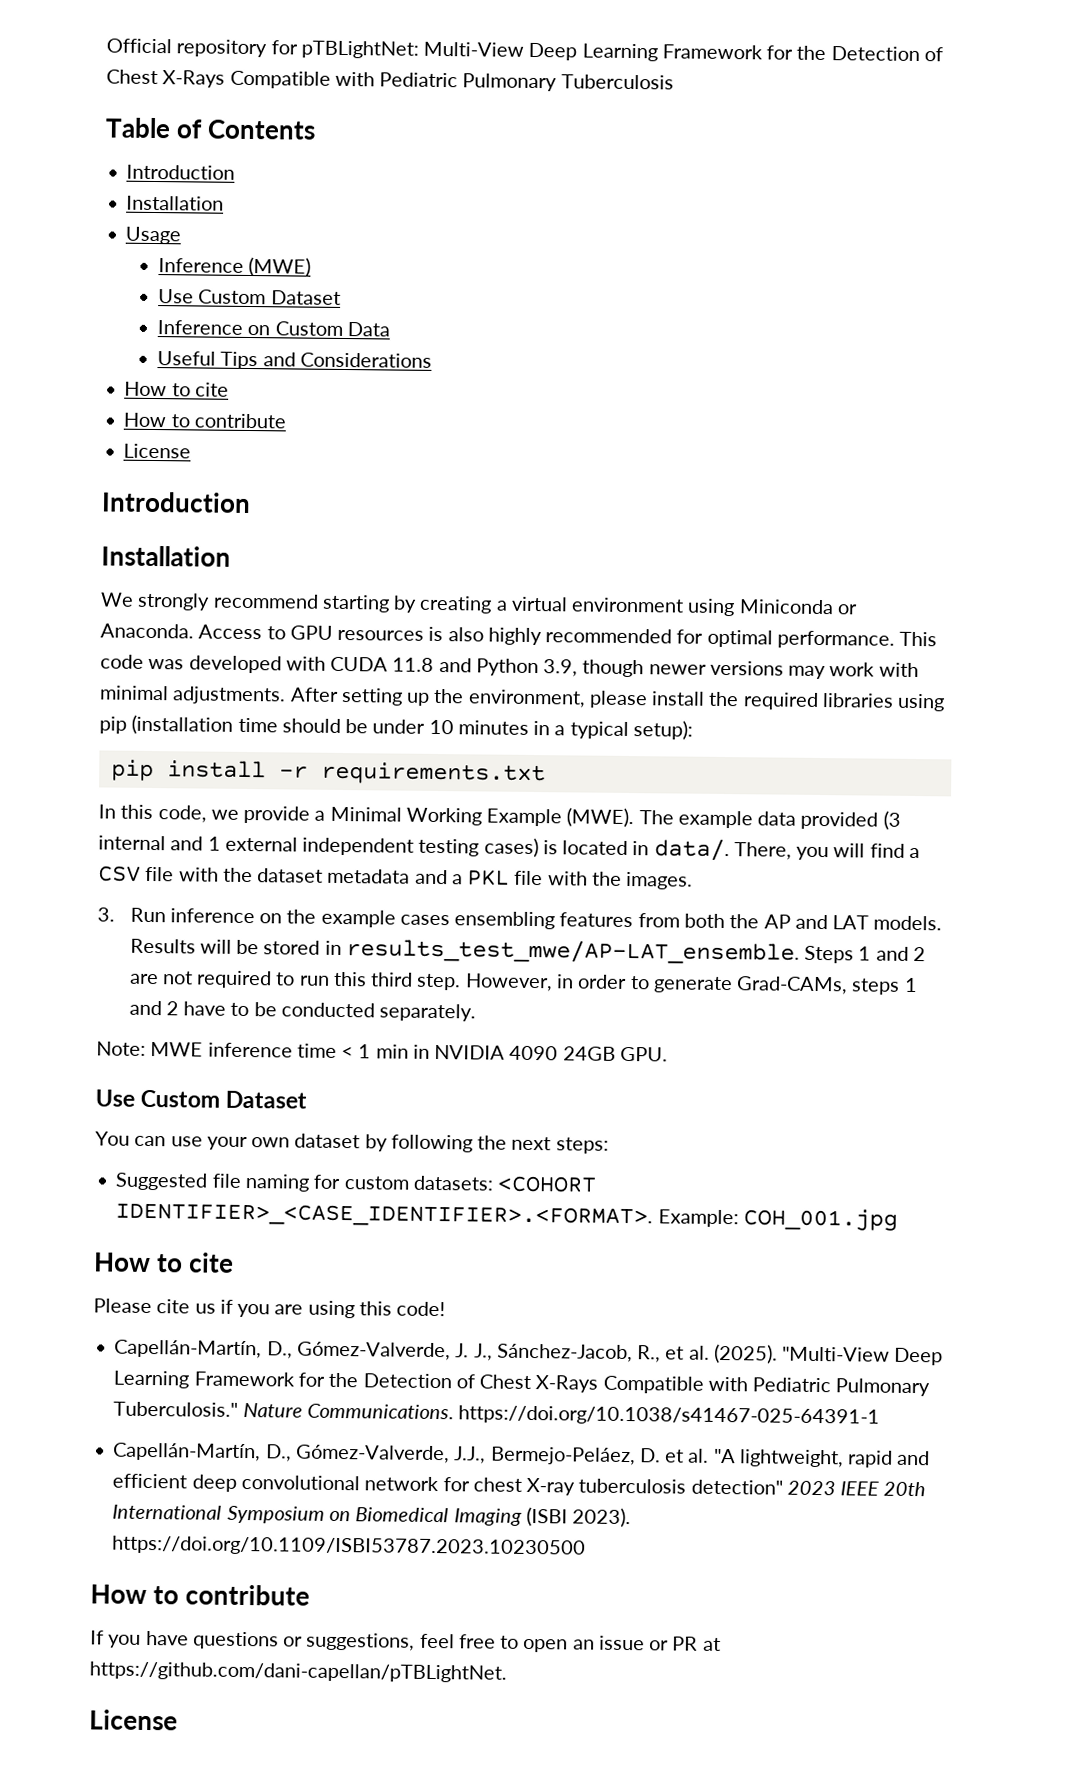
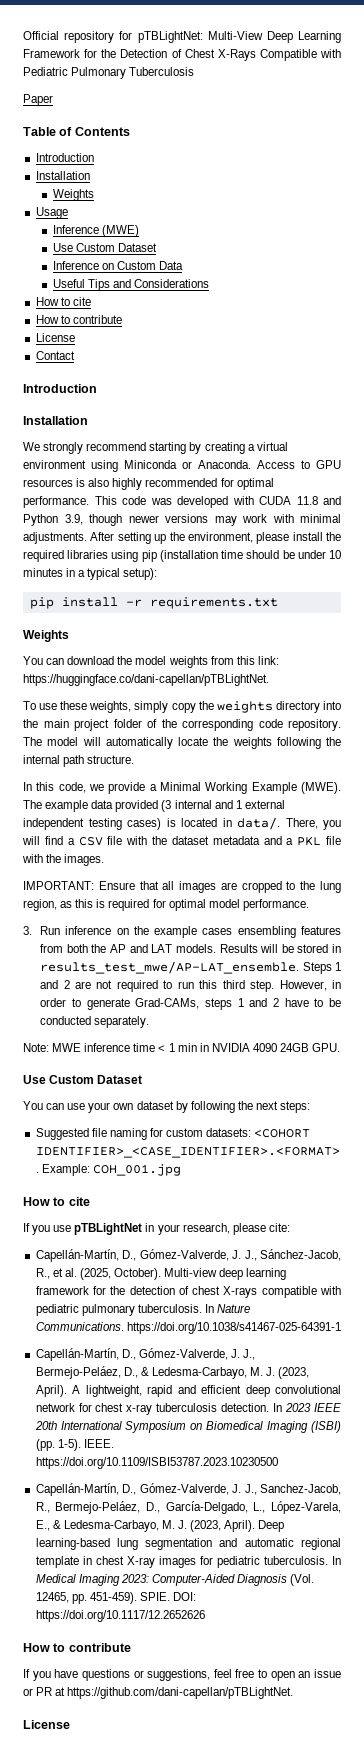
(674, 82) none -> [23,94,53,106] // Paper
(225, 203) none -> [52,189,94,201] // Weights
(192, 451) none -> [35,351,75,360] // Contact
(546, 773) none -> [23,630,69,642] [23,656,279,668] [23,674,269,686] [23,701,341,713] [23,719,341,731] [23,737,341,749] [23,755,135,767] // Weights // You can download the model weights from this link: https://huggingface.co/dani-capellan/pTBLightNet. // To use these weights, simply copy the weights directory into the main project folder of the corresponding code repository. The model will automatically locate the weights following the internal path structure.
(694, 880) none -> [23,881,341,893] [23,899,309,911] // IMPORTANT: Ensure that all images are cropped to the lung region, as this is required for optimal model performance.
[93,1298,446,1319] Please cite us if you are using this code! -> [23,1223,290,1235] If you use pTBLightNet in your research, please cite:
[713,1343,944,1366] [113,1370,931,1397] [113,1401,239,1417] (2025). "Multi-View Deep Learning Framework for the Detection of Chest X-Rays Compatible with Pediatric Pulmonary Tuberculosis." -> [79,1268,287,1280] [35,1286,341,1298] [35,1304,214,1316] (2025, October). Multi-view deep learning framework for the detection of chest X-rays compatible with pediatric pulmonary tuberculosis. In
[453,1446,736,1466] J.J., Bermejo-Peláez, D. et al. "A -> [230,1349,256,1360] [35,1366,310,1379] [35,1385,81,1397] J. J., Bermejo-Peláez, D., & Ledesma-Carbayo, M. J. (2023, April). A
[526,1477,783,1496] X-ray tuberculosis detection" -> [126,1403,283,1415] x-ray tuberculosis detection. In
[525,1506,632,1528] [112,1535,587,1558] (ISBI 2023). https://doi.org/10.1109/ISBI53787.2023.10230500 -> [311,1421,341,1433] [35,1439,114,1451] [35,1457,278,1469] [35,1483,341,1496] [35,1501,341,1514] [35,1520,285,1532] [35,1538,341,1550] [35,1556,341,1568] [35,1574,315,1586] [35,1592,197,1604] [35,1610,205,1622] (ISBI) (pp. 1-5). IEEE. https://doi.org/10.1109/ISBI53787.2023.10230500 // Capellán-Martín, D., Gómez-Valverde, J. J., Sanchez-Jacob, R., Bermejo-Peláez, D., García-Delgado, L., López-Varela, E., & Ledesma-Carbayo, M. J. (2023, April). Deep learning-based lung segmentation and automatic regional template in chest X-ray images for pediatric tuberculosis. In Medical Imaging 2023: Computer-Aided Diagnosis (Vol. 12465, pp. 451-459). SPIE. DOI: https://doi.org/10.1117/12.2652626

